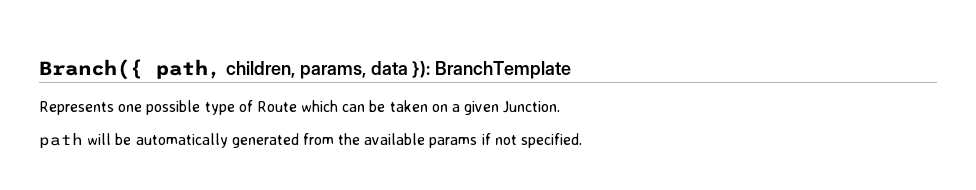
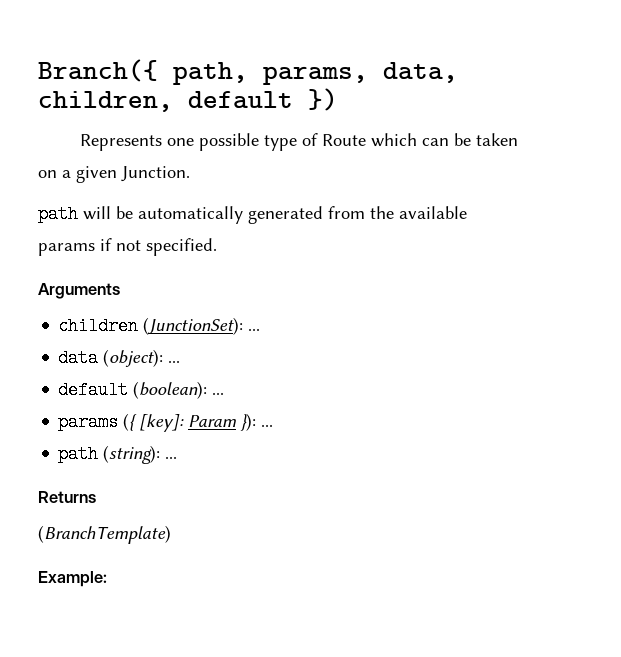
[225,61,572,79] children, params, data }): BranchTemplate -> [263,62,458,85] [38,88,338,112] params, data, children, default })
(583, 140) none -> [38,283,120,299] [58,317,261,335] [58,349,181,367] [58,381,225,399] [58,413,274,432] [58,445,178,464] [38,491,96,503] [38,525,171,544] [38,571,107,587] // Arguments // children (JunctionSet): ... // data (object): ... // default (boolean): ... // params ({ [key]: Param }): ... // path (string): ... // Returns // (BranchTemplate) // Example:

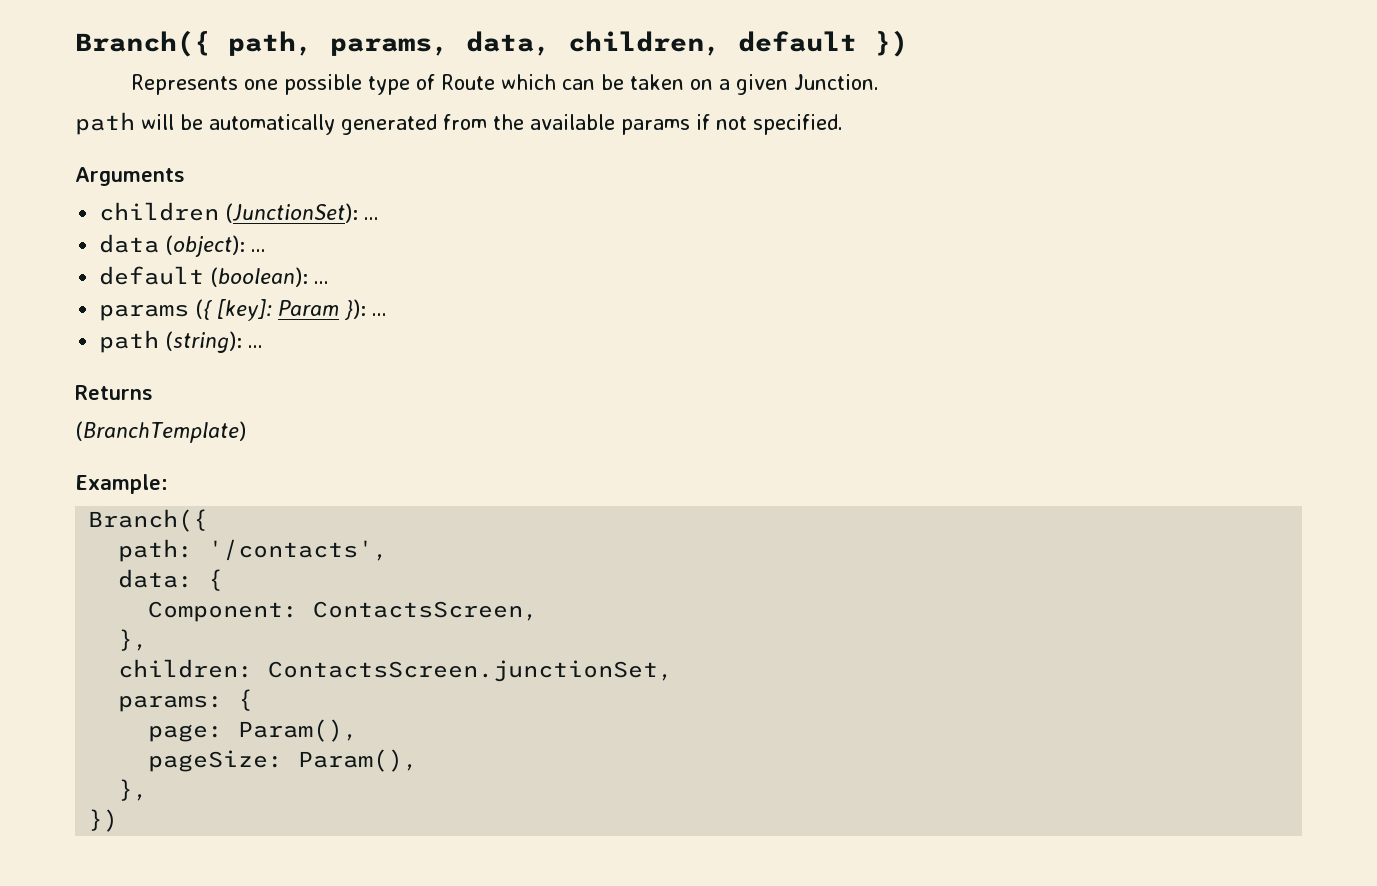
(107, 579) none -> [88,509,209,532] [118,539,389,562] [118,569,224,591] [148,601,539,622] [118,629,149,651] [118,659,674,682] [118,689,254,712] [148,719,359,742] [148,749,419,772] [118,779,149,801] [88,809,119,832] // Branch({ // path: '/contacts', // data: { // Component: ContactsScreen, // }, // children: ContactsScreen.junctionSet, // params: { // page: Param(), // pageSize: Param(), // }, // })

